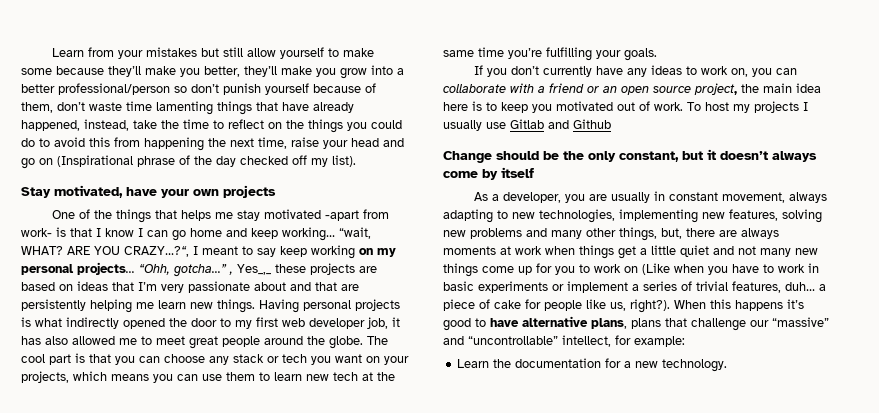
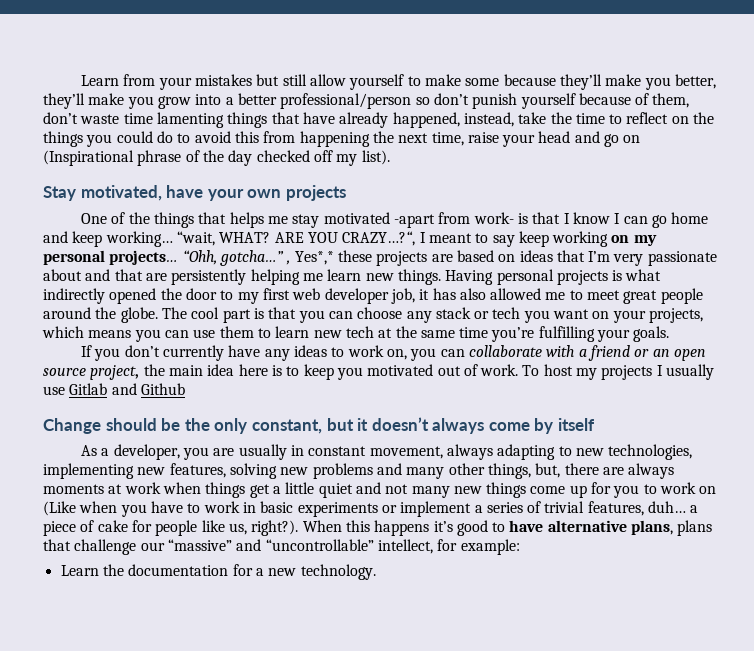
[237,264,272,275] Yes_,_ -> [294,251,334,265] Yes*,*

